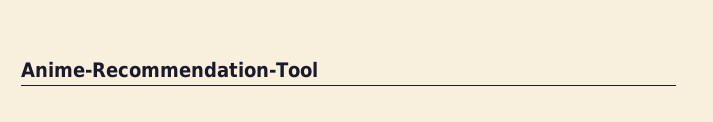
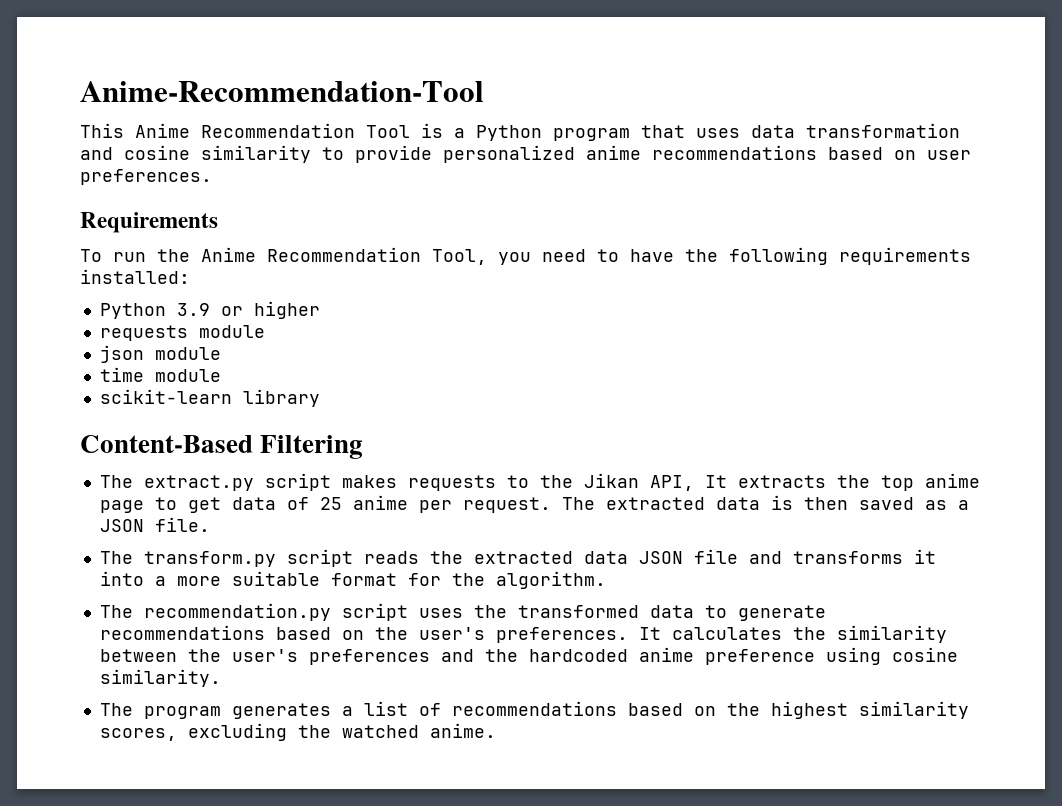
(318, 69) none -> [80,123,960,141] [80,145,971,163] [80,169,212,185] [80,212,218,233] [80,247,971,265] [80,269,190,284] [99,301,320,319] [99,325,265,341] [99,345,221,363] [99,367,221,382] [99,389,320,407] [80,435,364,459] [99,473,980,491] [99,495,969,513] [99,517,210,532] [99,549,936,567] [99,571,606,589] [99,603,826,621] [99,625,947,643] [99,647,958,665] [99,669,221,687] [99,701,969,719] [99,723,496,741] // This Anime Recommendation Tool is a Python program that uses data transformation and cosine similarity to provide personalized anime recommendations based on user preferences. // Requirements // To run the Anime Recommendation Tool, you need to have the following requirements installed: // Python 3.9 or higher // requests module // json module // time module // scikit-learn library // Content-Based Filtering // The extract.py script makes requests to the Jikan API, It extracts the top anime page to get data of 25 anime per request. The extracted data is then saved as a JSON file. // The transform.py script reads the extracted data JSON file and transforms it into a more suitable format for the algorithm. // The recommendation.py script uses the transformed data to generate recommendations based on the user's preferences. It calculates the similarity between the user's preferences and the hardcoded anime preference using cosine similarity. // The program generates a list of recommendations based on the highest similarity scores, excluding the watched anime.

